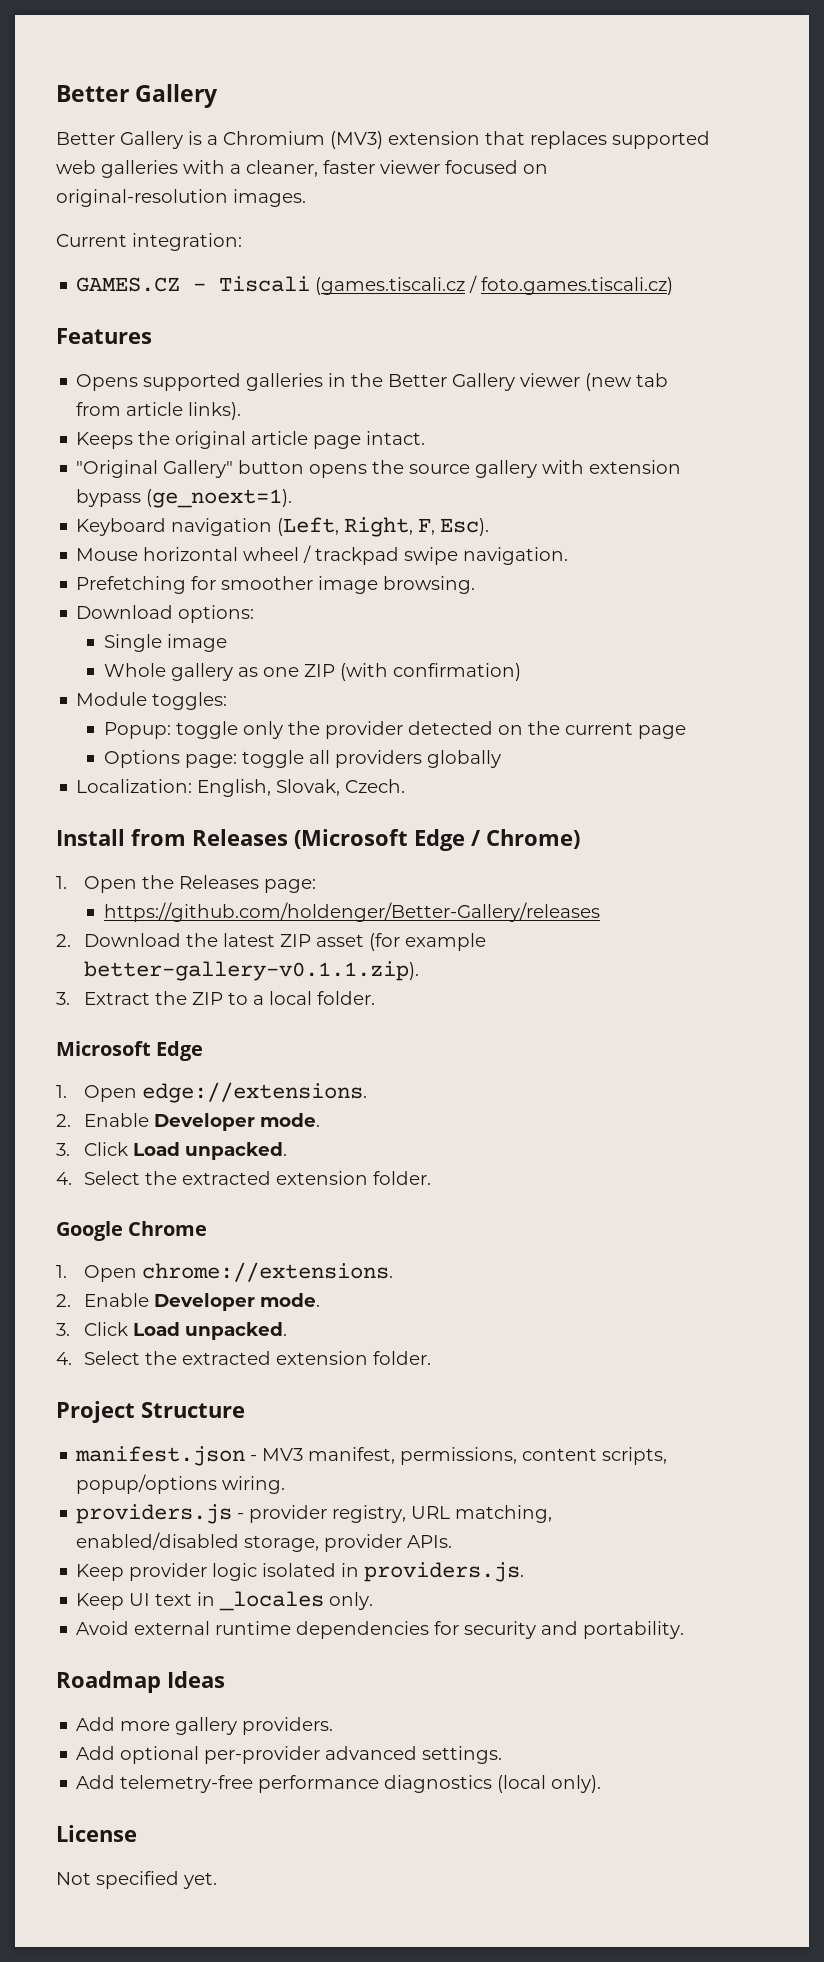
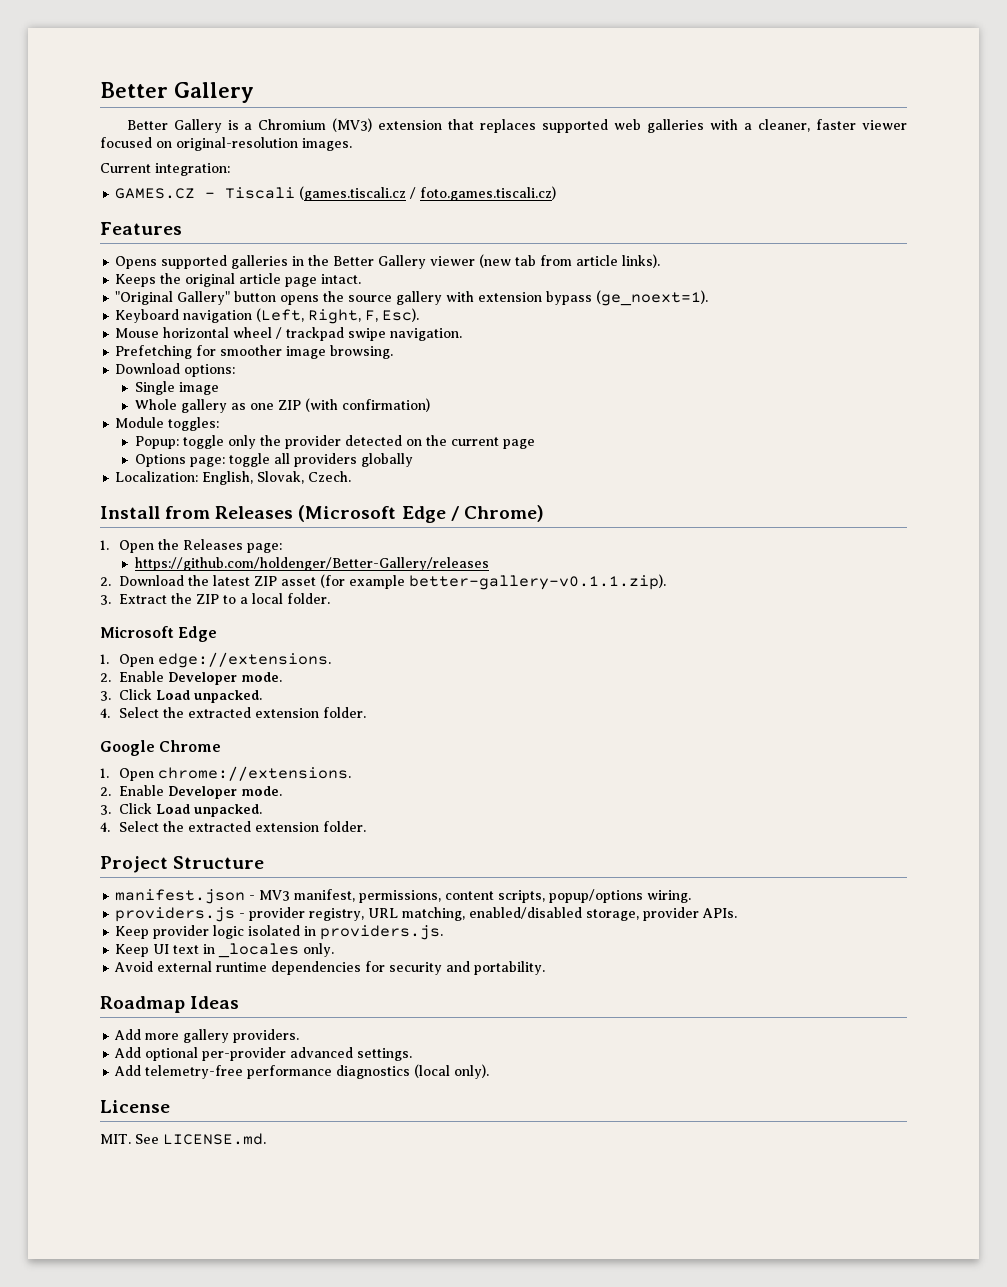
[56,1871,217,1889] Not specified yet. -> [100,1133,266,1145] MIT. See LICENSE.md.

